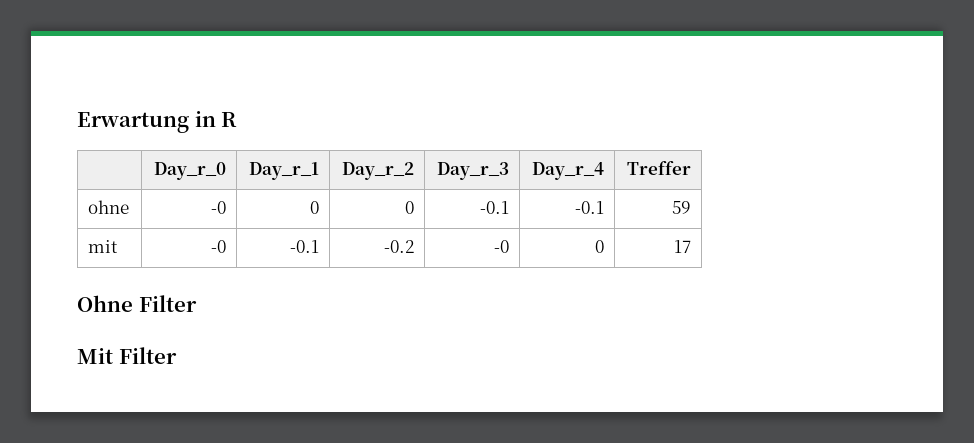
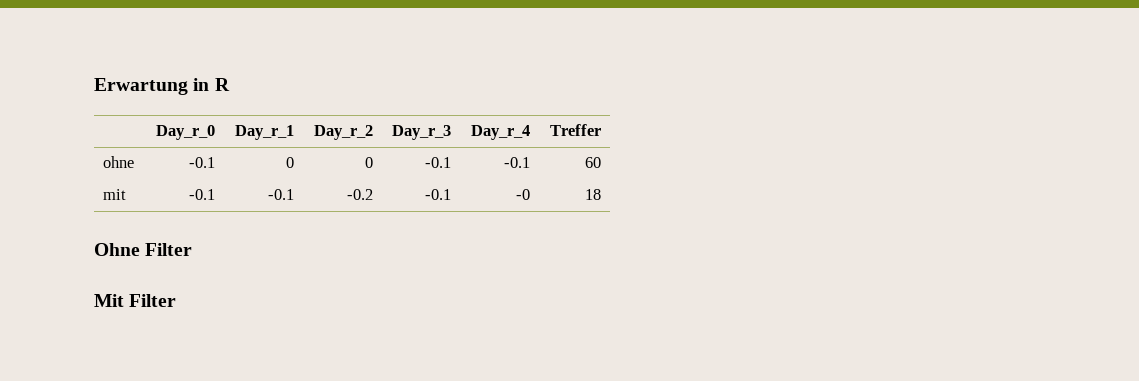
[210,201,226,214] -0 -> [188,157,215,168] -0.1
[671,201,691,214] 59 -> [584,157,601,168] 60
[210,240,226,253] -0 -> [188,189,215,200] -0.1
[493,240,509,253] [594,240,604,253] [673,240,691,253] | -0 | 0 | 17 -> [424,189,451,200] [515,189,530,200] [584,189,601,200] | -0.1 | -0 | 18

